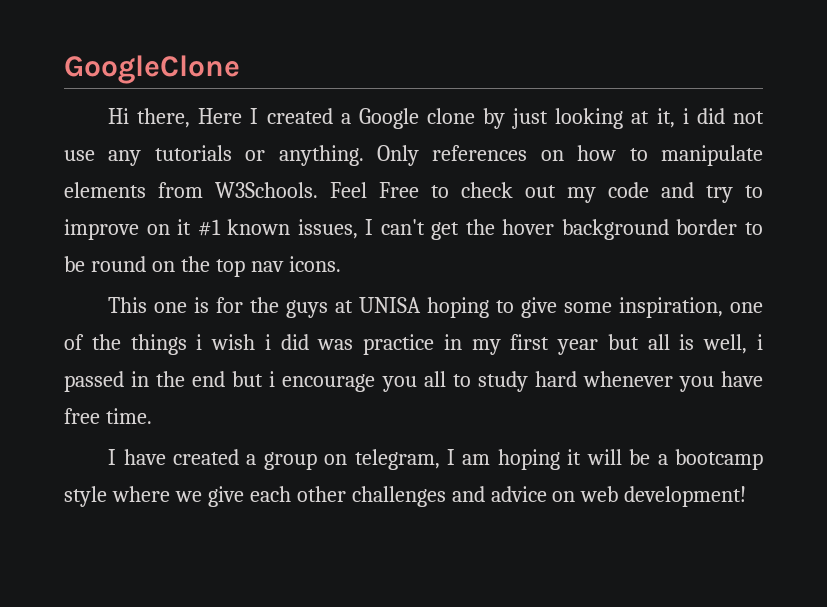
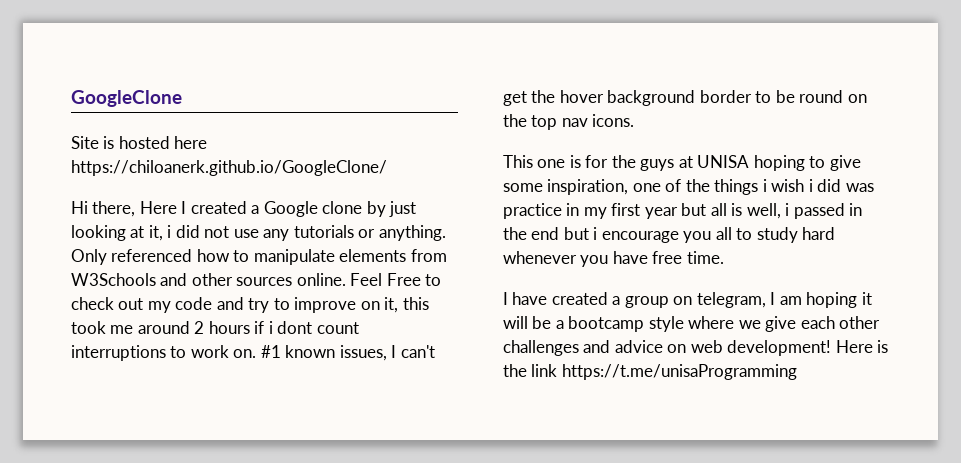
(240, 69) none -> [71,136,208,149] [71,160,387,176] // Site is hosted here https://chiloanerk.github.io/GoogleClone/
[432,145,564,161] references on -> [111,249,193,262] referenced
[215,182,318,198] W3Schools. -> [71,273,346,286] W3Schools and other sources online.
[177,219,192,235] it -> [384,297,429,313] [71,321,359,334] [71,345,257,361] it, this took me around 2 hours if i dont count interruptions to work on.
(747, 496) none -> [835,340,889,353] [503,364,797,380] Here is the link https://t.me/unisaProgramming

